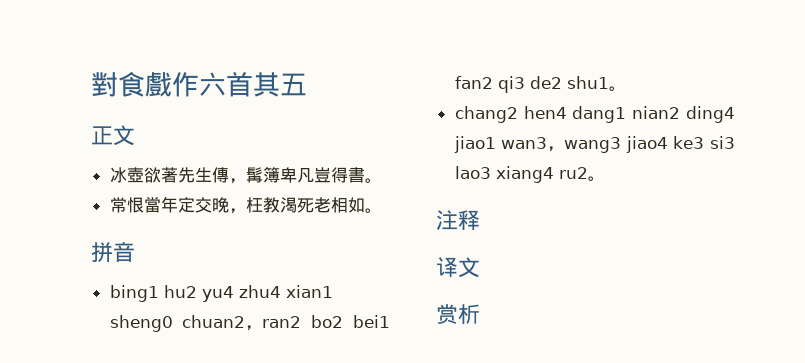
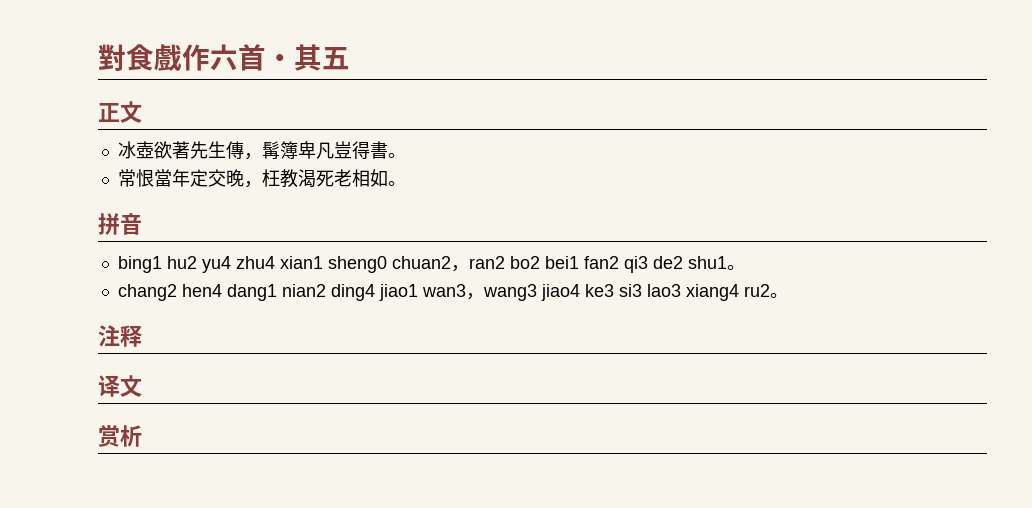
(253, 84) none -> [266,54,294,68] ・

